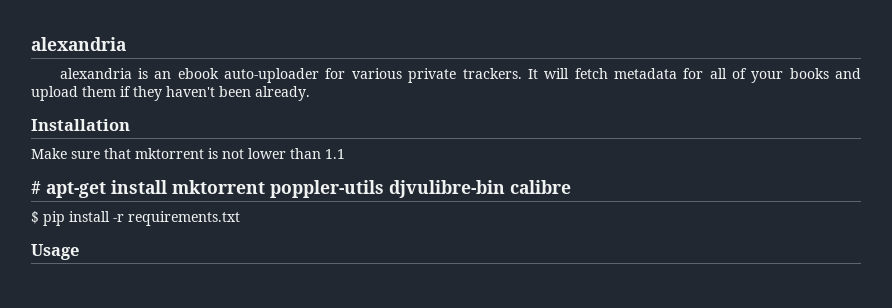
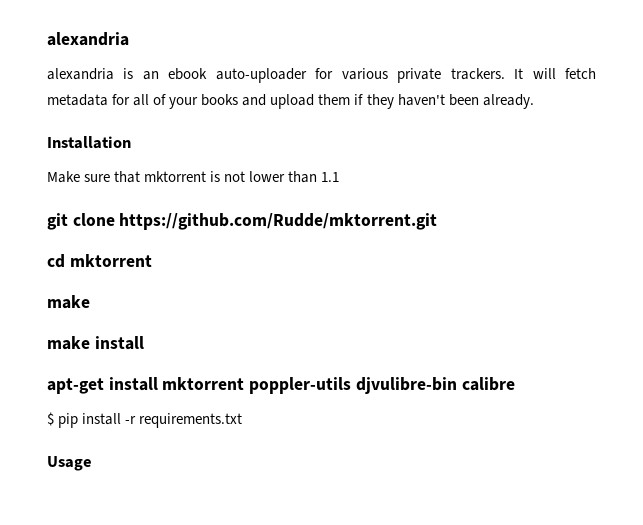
[31,181,41,194] # -> [47,213,438,230] [47,254,152,268] [47,295,90,309] [47,336,144,350] git clone https://github.com/Rudde/mktorrent.git // cd mktorrent // make // make install //

